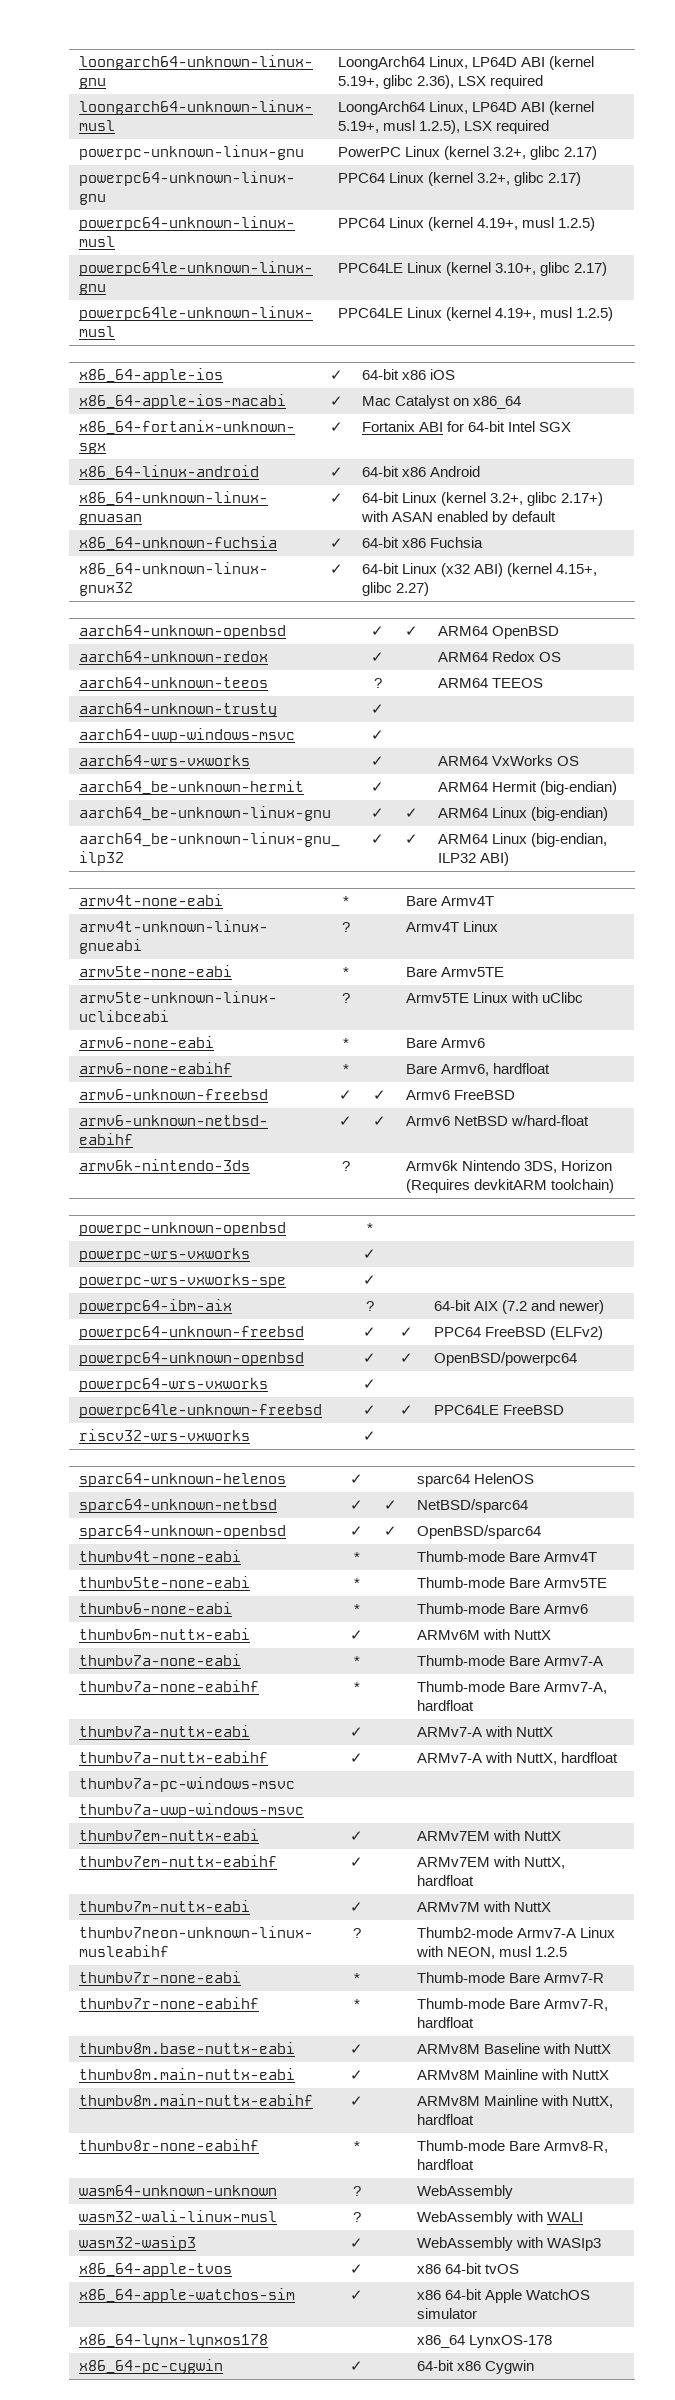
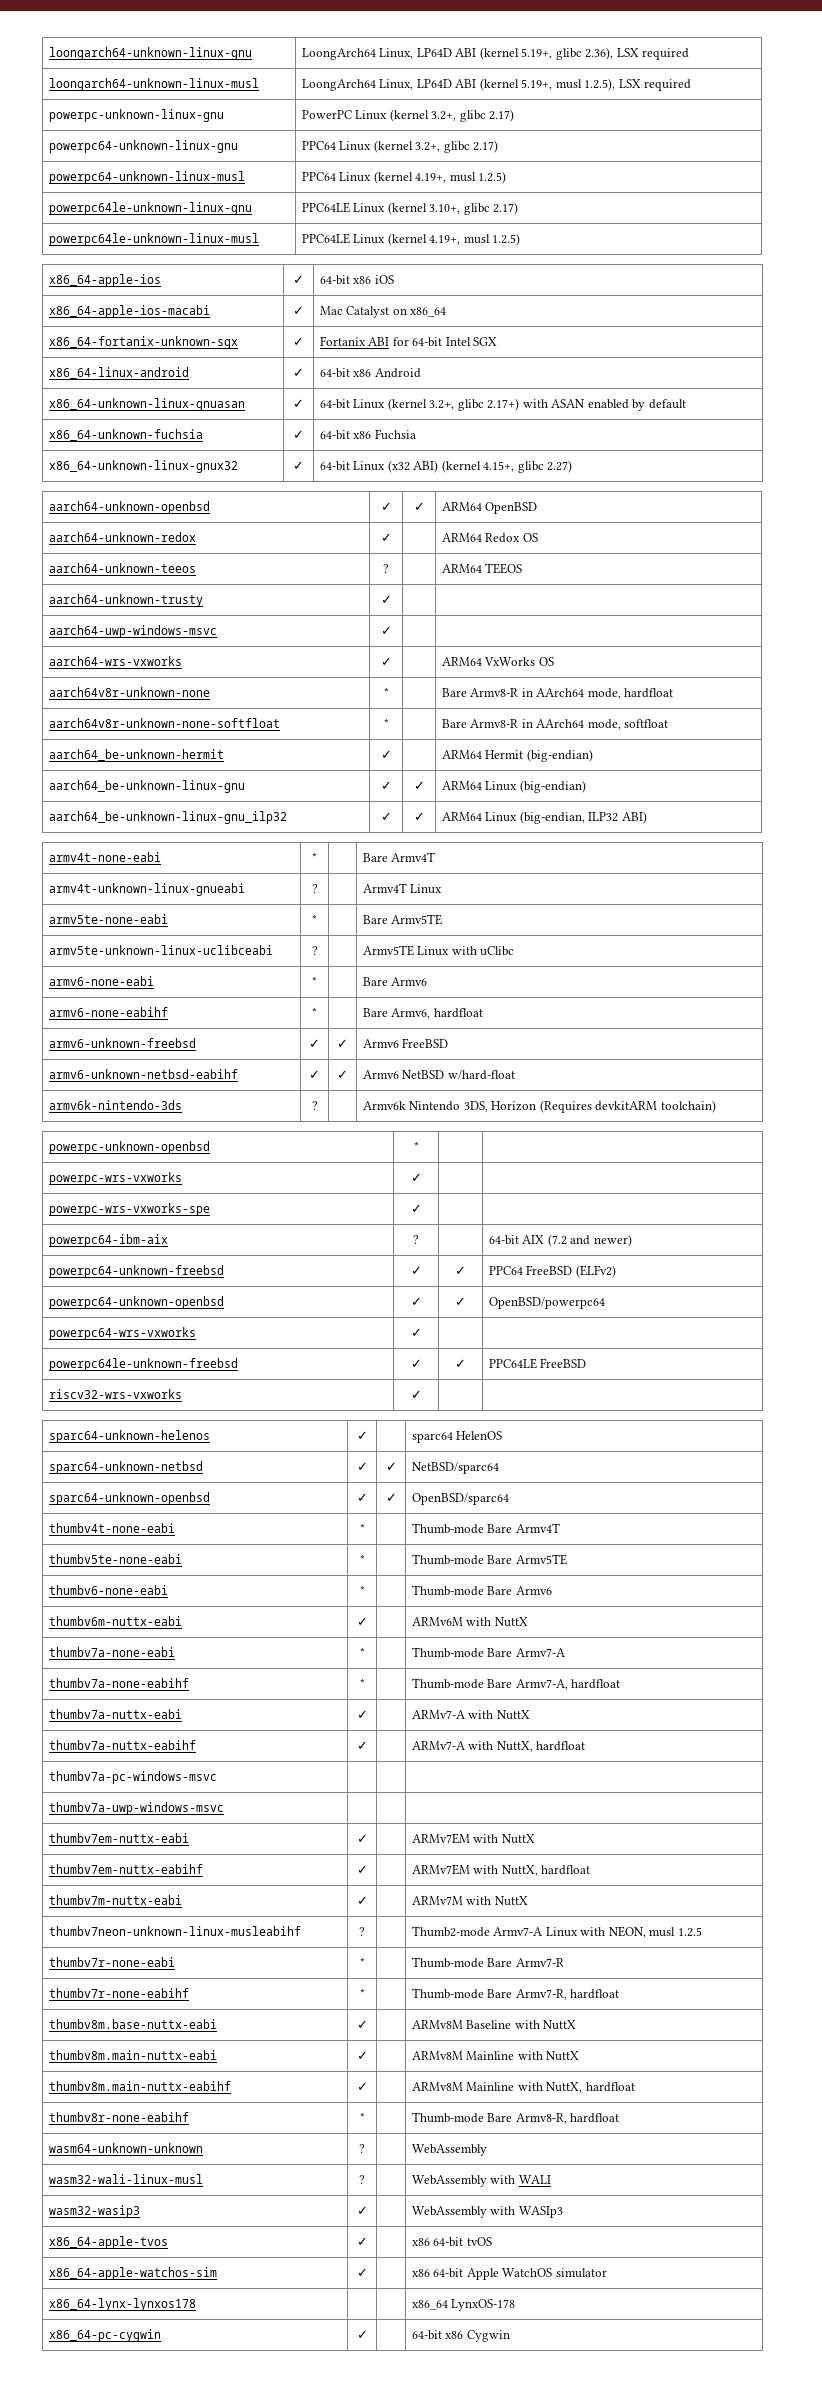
(580, 761) none -> [48,687,210,697] [383,687,389,697] [441,688,674,699] [48,718,280,728] [383,718,389,728] [441,719,669,730] // aarch64v8r-unknown-none | * | | Bare Armv8-R in AArch64 mode, hardfloat // aarch64v8r-unknown-none-softfloat | * | | Bare Armv8-R in AArch64 mode, softfloat

